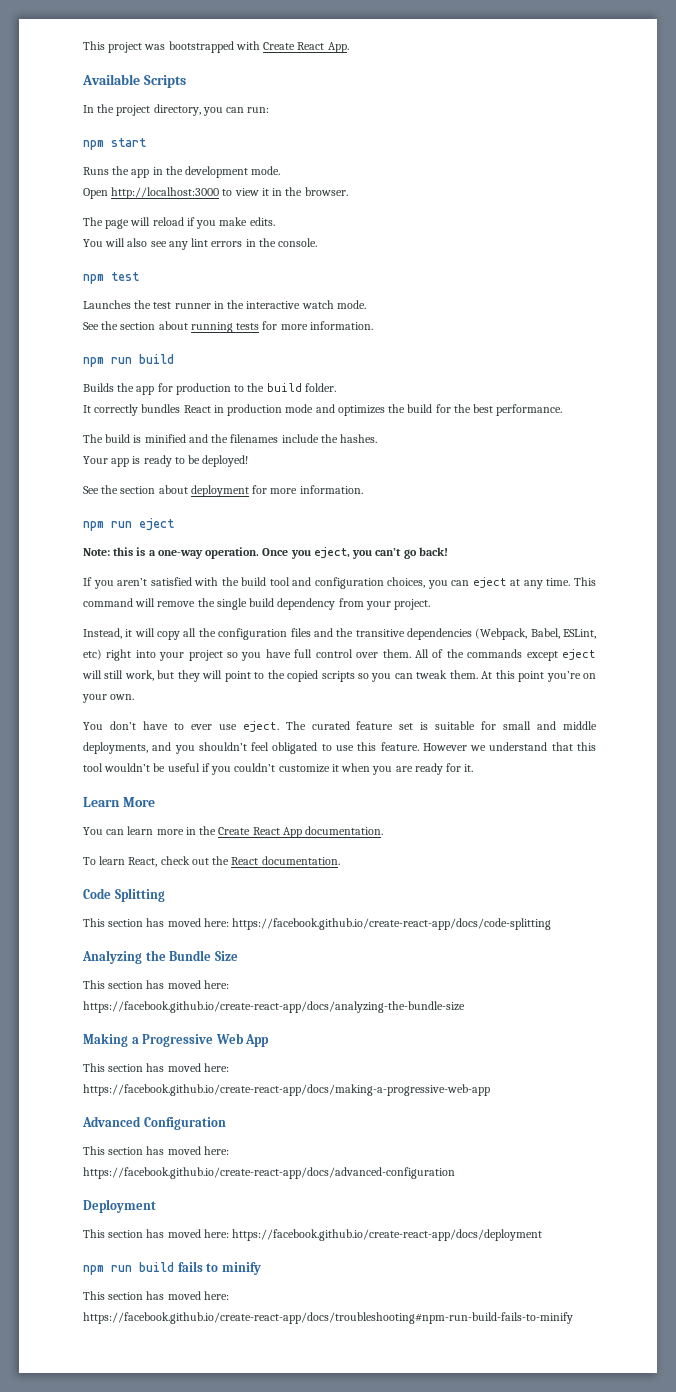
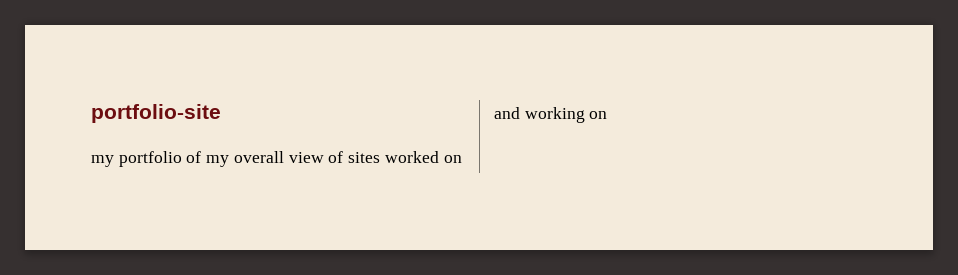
[83,41,349,53] [82,74,186,88] [83,104,270,116] [83,138,146,150] [83,166,281,178] [83,187,348,199] [83,217,275,229] [83,238,318,250] [83,272,139,284] [83,300,366,309] [83,321,373,333] [83,354,174,367] [83,383,336,395] [83,404,563,416] [83,434,378,443] [83,455,249,467] [83,485,363,497] [83,518,174,531] [83,547,448,559] [83,577,596,589] [83,598,431,610] [83,628,596,640] [83,649,597,661] [82,670,596,682] [82,694,135,703] [83,721,597,732] [83,742,596,754] [83,763,474,775] [83,797,155,807] [83,826,384,838] [83,856,340,867] [83,888,165,902] [83,918,552,930] [82,950,238,964] [83,980,229,989] [83,1001,465,1013] [83,1033,270,1047] [83,1063,229,1072] [83,1084,490,1096] [82,1116,226,1130] [83,1146,229,1155] [83,1167,455,1179] [83,1199,156,1213] [83,1229,543,1241] [83,1261,261,1275] [83,1291,229,1300] [83,1312,573,1324] This project was bootstrapped with Create React App. // Available Scripts // In the project directory, you can run: // npm start // Runs the app in the development mode. // Open http://localhost:3000 to view it in the browser. // The page will reload if you make edits. // You will also see any lint errors in the console. // npm test // Launches the test runner in the interactive watch mode. // See the section about running tests for more information. // npm run build // Builds the app for production to the build folder. // It correctly bundles React in production mode and optimizes the build for the best performance. // The build is minified and the filenames include the hashes. // Your app is ready to be deployed! // See the section about deployment for more information. // npm run eject // Note: this is a one-way operation. Once you eject, you can’t go back! // If you aren’t satisfied with the build tool and configuration choices, you can eject at any time. This command will remove the single build dependency from your project. // Instead, it will copy all the configuration files and the transitive dependencies (Webpack, Babel, ESLint, etc) right into your project so you have full control over them. All of the commands except eject will still work, but they will point to the copied scripts so you can tweak them. At this point you’re on your own. // You don’t have to ever use eject. The curated feature set is suitable for small and middle deployments, and you shouldn’t feel obligated to use this feature. However we understand that this tool wouldn’t be useful if you couldn’t customize it when you are ready for it. // Learn More // You can learn more in the Create React App documentation. // To learn React, check out the React documentation. // Code Splitting // This section has moved here: https://facebook.github.io/create-react-app/docs/code-splitting // Analyzing the Bundle Size // This section has moved here: https://facebook.github.io/create-react-app/docs/analyzing-the-bundle-size // Making a Progressive Web App // This section has moved here: https://facebook.github.io/create-react-app/docs/making-a-progressive-web-app // Advanced Configuration // This section has moved here: https://facebook.github.io/create-react-app/docs/advanced-configuration // Deployment // This section has moved here: https://facebook.github.io/create-react-app/docs/deployment // npm run build fails to minify // This section has moved here: https://facebook.github.io/create-react-app/docs/troubleshooting#npm-run-build-fails-to-minify -> [91,104,221,123] [91,151,462,167] [494,107,608,123] portfolio-site // my portfolio of my overall view of sites worked on and working on

